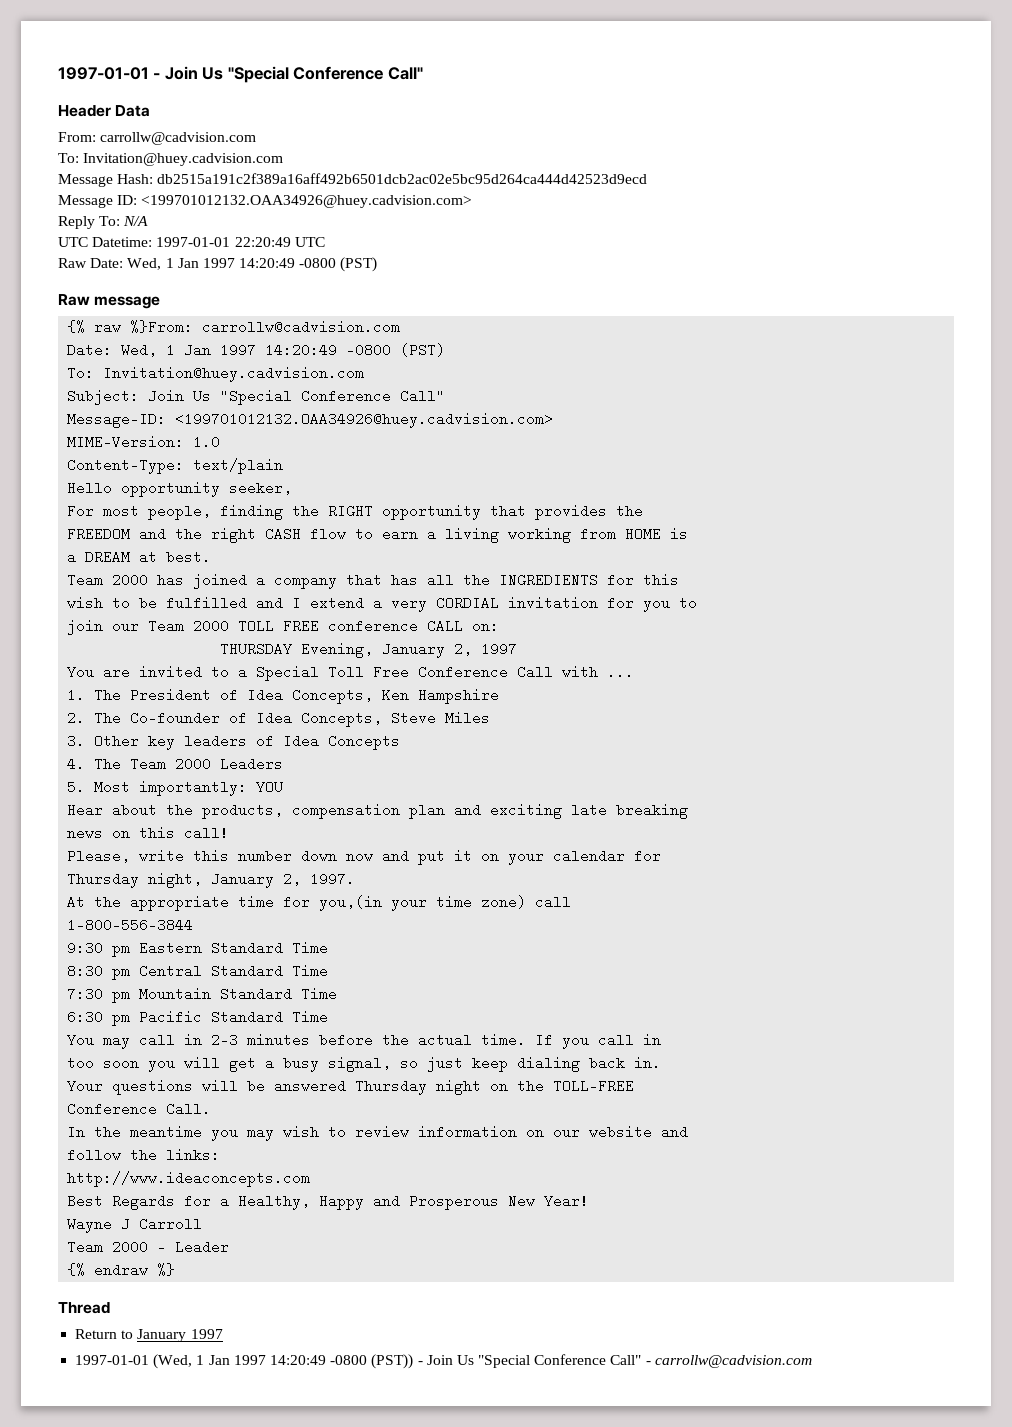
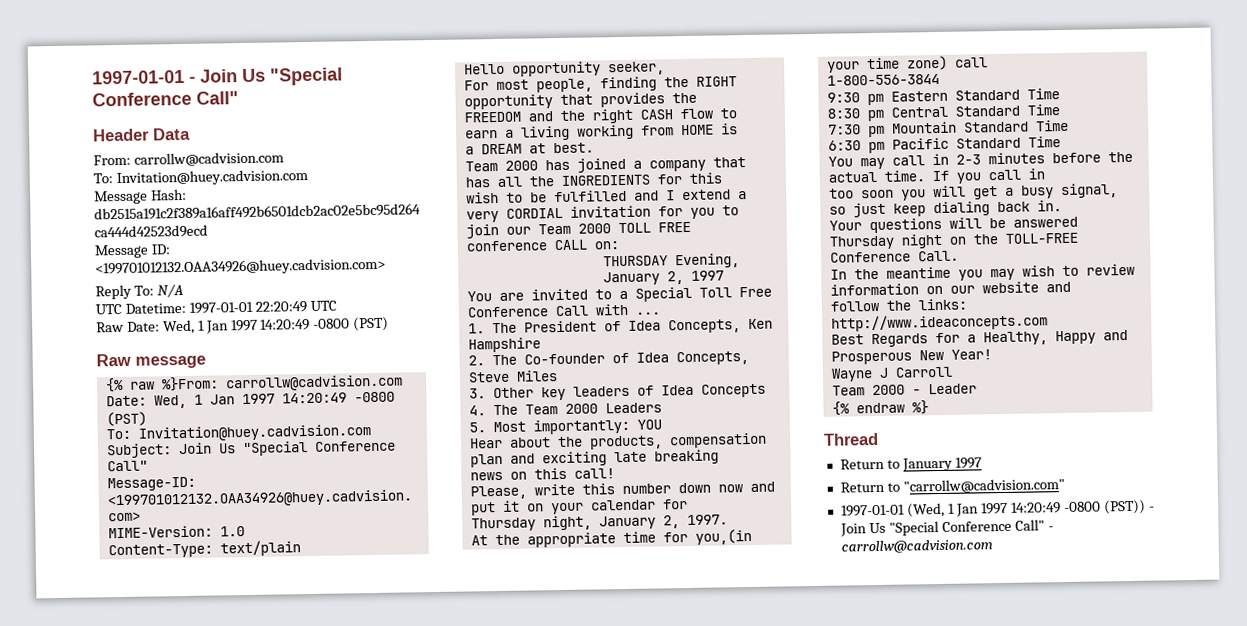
(223, 1334) none -> [839,478,1065,494] // Return to "carrollw@cadvision.com"

